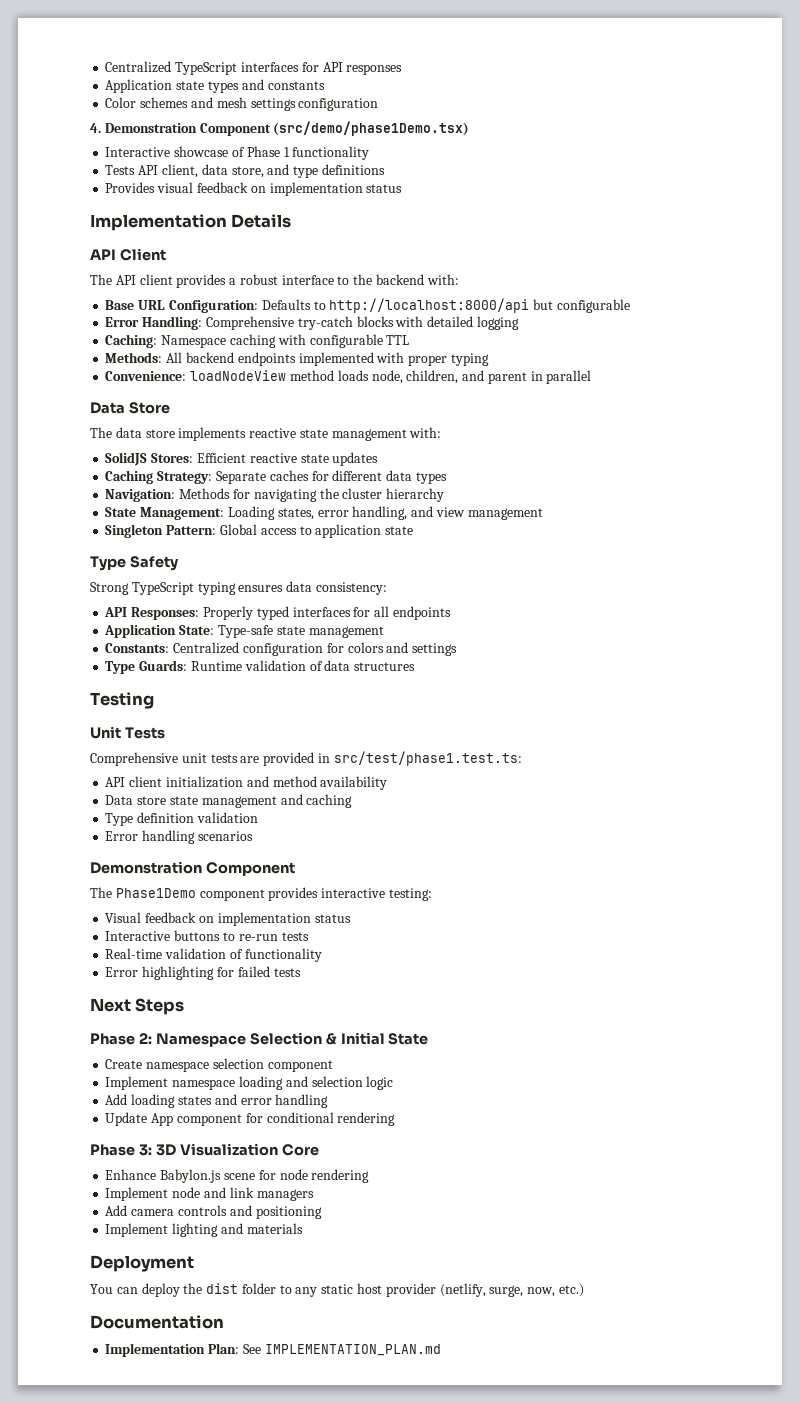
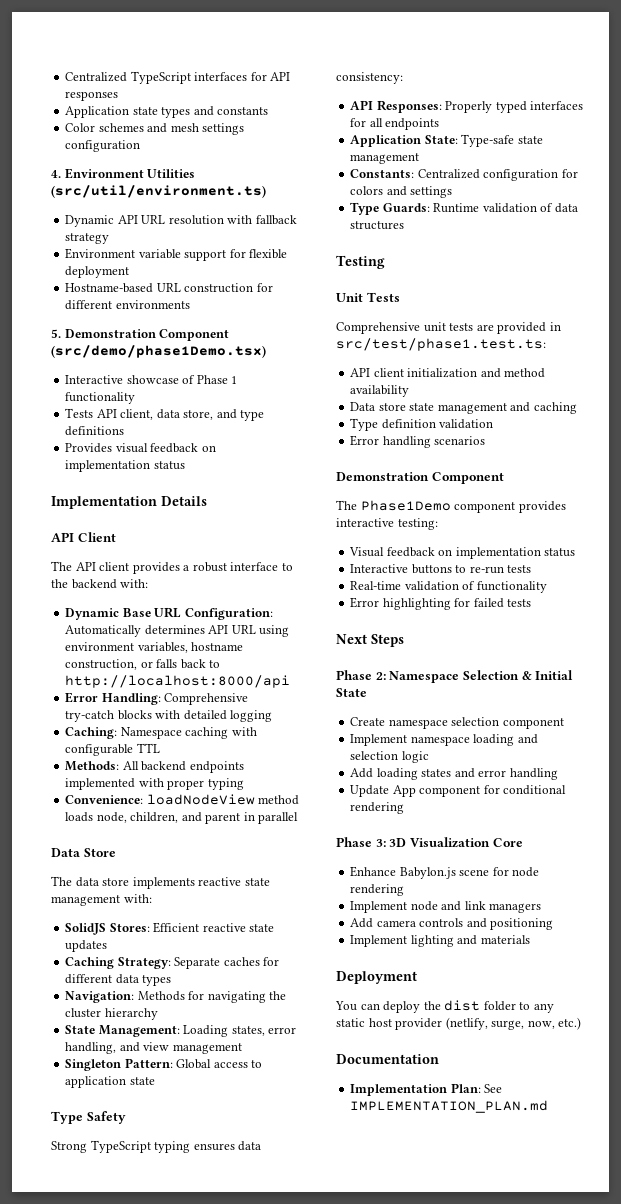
(101, 128) none -> [64,168,196,179] [51,185,266,198] [65,215,297,227] [65,233,110,244] [65,248,288,261] [65,266,130,278] [65,283,273,293] [65,300,190,310] [51,329,61,338] Environment Utilities (src/util/environment.ts) // Dynamic API URL resolution with fallback strategy // Environment variable support for flexible deployment // Hostname-based URL construction for different environments // 5.
(459, 279) none -> [65,608,120,620] Dynamic
[261,299,311,310] Defaults -> [65,625,290,637] [65,642,244,653] [65,659,206,670] Automatically determines API URL using environment variables, hostname construction, or falls back
[533,299,630,313] but configurable -> (291, 681) none

